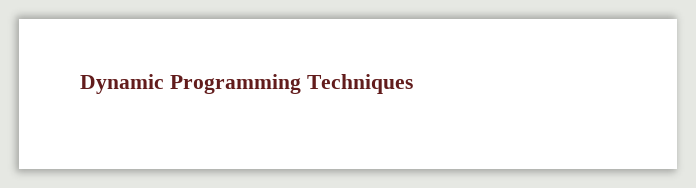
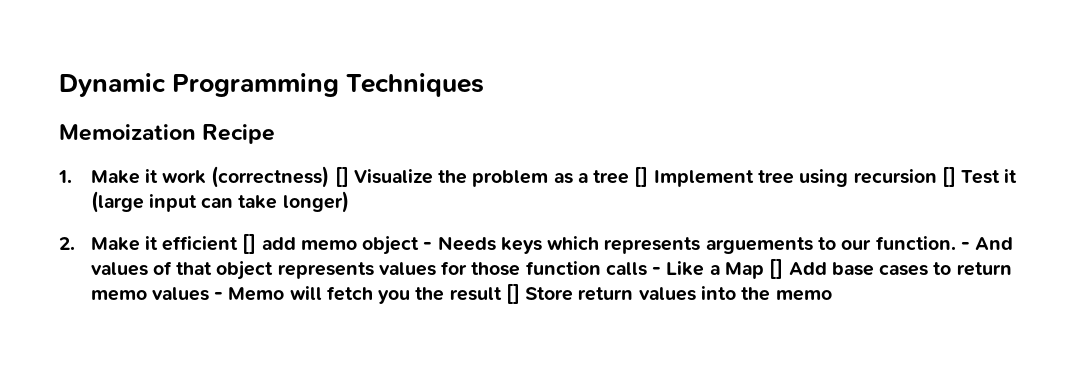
(413, 84) none -> [59,124,276,144] [58,166,1018,188] [90,191,349,213] [59,233,1014,255] [90,258,1012,280] [90,283,832,304] // Memoization Recipe // 1. Make it work (correctness) [] Visualize the problem as a tree [] Implement tree using recursion [] Test it (large input can take longer) // 2. Make it efficient [] add memo object - Needs keys which represents arguements to our function. - And values of that object represents values for those function calls - Like a Map [] Add base cases to return memo values - Memo will fetch you the result [] Store return values into the memo

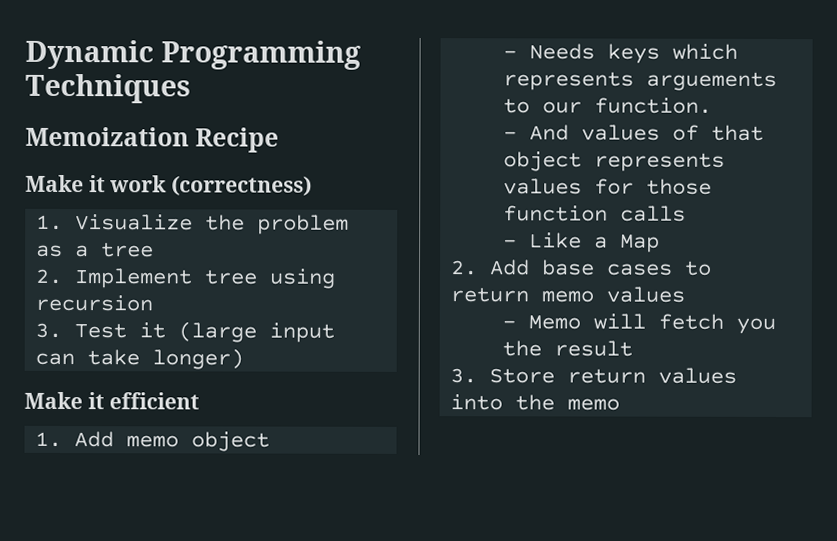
[58,170,72,183] 1. -> (279, 140) none
[334,166,349,187] [] -> [35,214,63,231] // 1.
[634,166,649,187] [] -> [34,268,63,285] // 2.
[941,166,956,187] [] -> [34,322,62,339] // 3.
[59,237,75,250] 2. -> (244, 359) none
[242,233,296,254] [] add -> [34,431,114,448] // 1. Add
(420, 245) none -> (270, 441) //
(956, 243) none -> (712, 105) //
(647, 269) none -> (686, 213) //
[769,258,784,279] [] -> [449,260,478,276] // 2.
(209, 294) none -> (685, 294) //
[505,283,520,304] [] -> [449,368,477,384] // 3.

